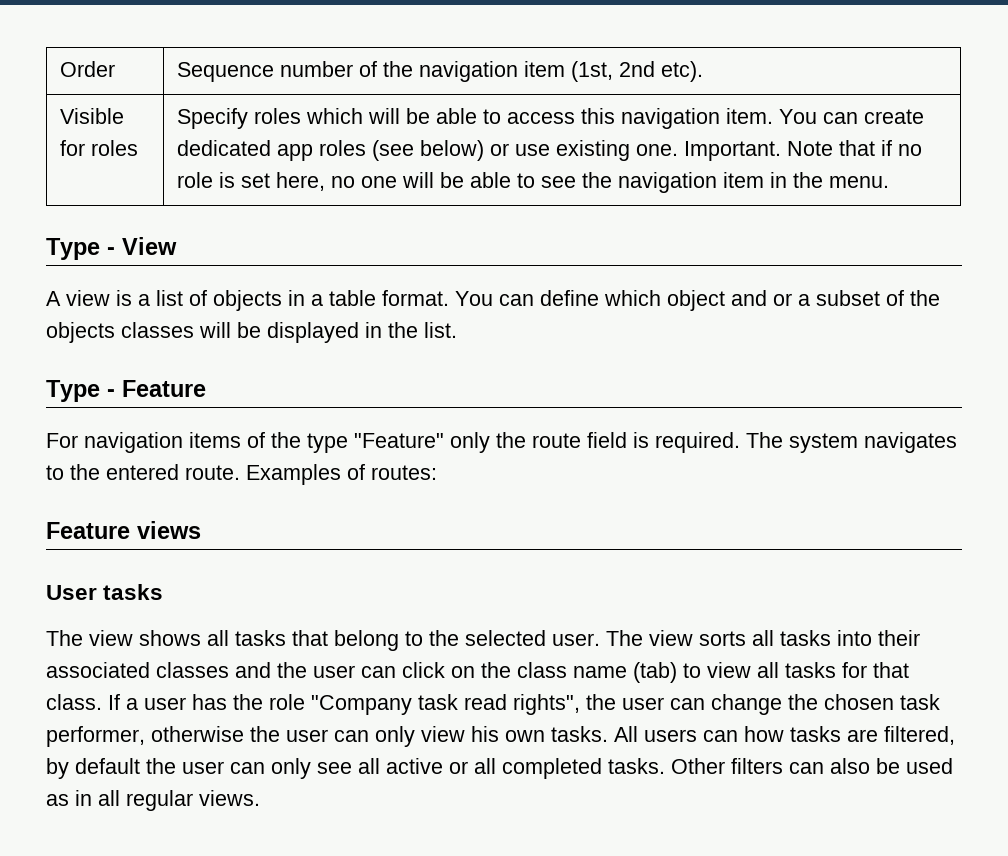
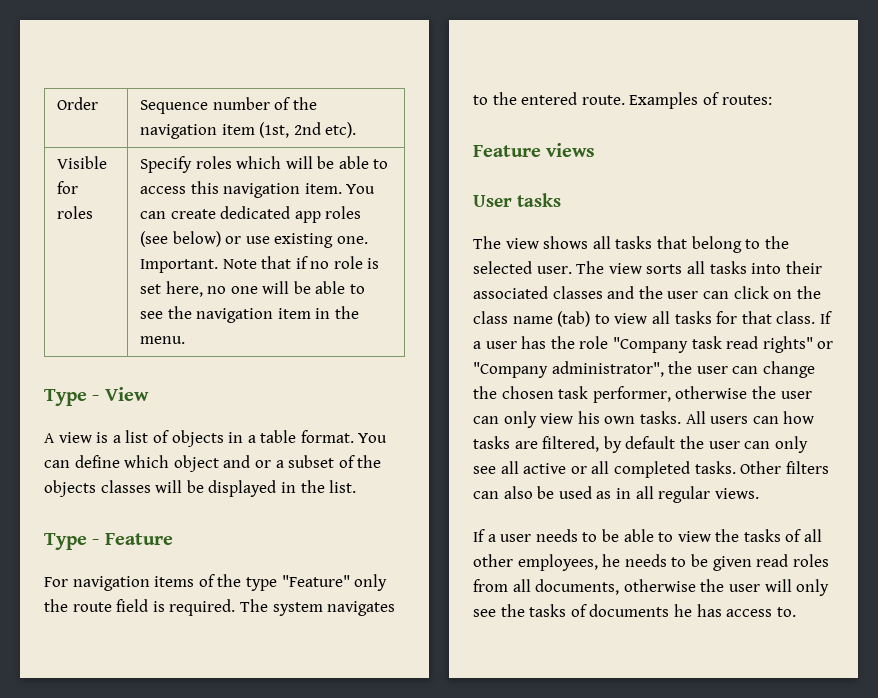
[513,694,580,715] rights", -> [762,336,834,353] [473,361,664,378] rights" or "Company administrator",
(260, 798) none -> [473,529,823,542] [473,554,829,571] [473,579,830,596] [473,604,796,617] // If a user needs to be able to view the tasks of all other employees, he needs to be given read roles from all documents, otherwise the user will only see the tasks of documents he has access to.

